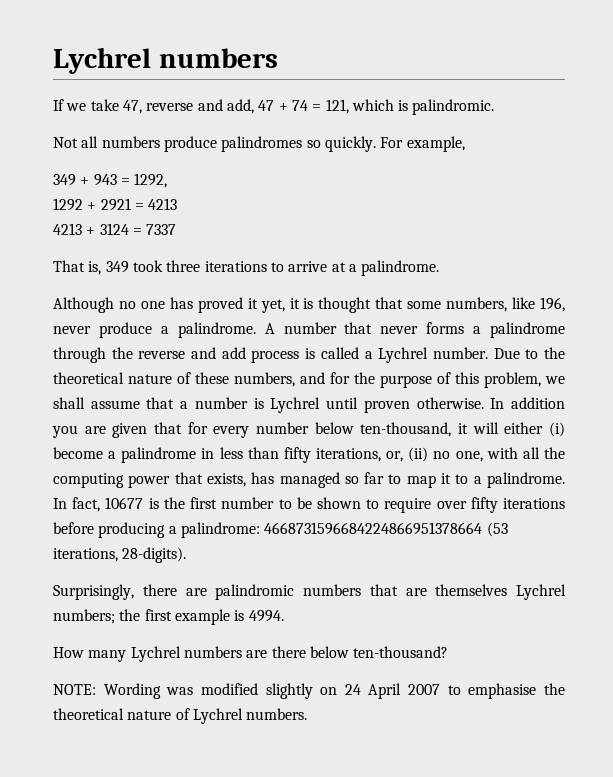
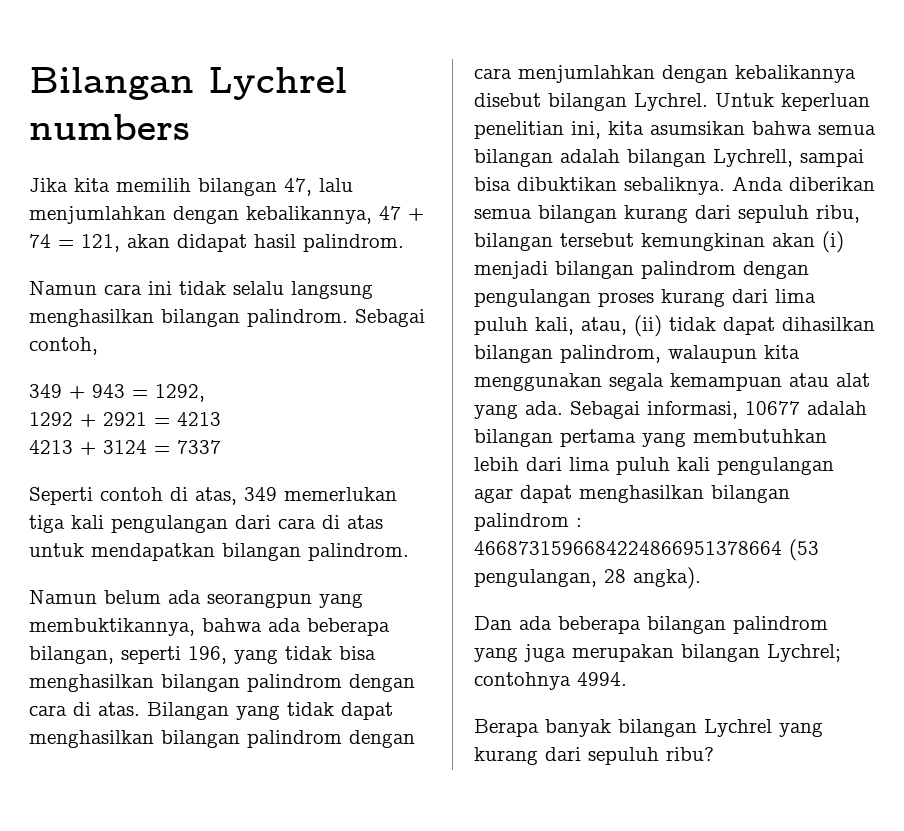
(53, 60) none -> [29,67,194,100] Bilangan
[53,99,254,114] If we take 47, reverse and add, -> [29,178,353,196] [29,206,372,224] Jika kita memilih bilangan 47, lalu menjumlahkan dengan kebalikannya,
[351,99,495,115] [53,136,465,152] which is palindromic. // Not all numbers produce palindromes so quickly. For example, -> [127,234,404,252] [29,281,373,299] [29,309,425,327] [29,337,98,355] akan didapat hasil palindrom. // Namun cara ini tidak selalu langsung menghasilkan bilangan palindrom. Sebagai contoh,
[53,260,440,276] [53,297,565,313] [53,322,565,338] [53,347,565,363] [53,372,565,388] [53,397,566,413] [52,422,565,438] [53,447,566,463] [53,472,566,488] [53,497,565,513] [53,522,508,538] [53,547,187,563] [53,584,566,600] [53,609,284,625] [53,646,449,662] [53,683,565,699] [53,708,308,724] That is, 349 took three iterations to arrive at a palindrome. // Although no one has proved it yet, it is thought that some numbers, like 196, never produce a palindrome. A number that never forms a palindrome through the reverse and add process is called a Lychrel number. Due to the theoretical nature of these numbers, and for the purpose of this problem, we shall assume that a number is Lychrel until proven otherwise. In addition you are given that for every number below ten-thousand, it will either (i) become a palindrome in less than fifty iterations, or, (ii) no one, with all the computing power that exists, has managed so far to map it to a palindrome. In fact, 10677 is the first number to be shown to require over fifty iterations before producing a palindrome: 4668731596684224866951378664 (53 iterations, 28-digits). // Surprisingly, there are palindromic numbers that are themselves Lychrel numbers; the first example is 4994. // How many Lychrel numbers are there below ten-thousand? // NOTE: Wording was modified slightly on 24 April 2007 to emphasise the theoretical nature of Lychrel numbers. -> [29,487,397,505] [29,515,383,533] [29,543,409,561] [29,590,363,608] [29,618,390,636] [29,646,376,664] [29,674,415,692] [29,702,393,720] [29,730,415,748] [474,65,856,83] [474,93,870,111] [474,121,876,139] [474,149,864,167] [474,176,875,195] [474,205,860,223] [474,231,844,253] [474,261,809,279] [474,289,816,307] [474,315,875,337] [474,345,800,363] [474,373,870,391] [474,401,867,419] [474,429,827,447] [474,457,834,475] [474,485,790,503] [474,513,582,531] [474,539,819,561] [474,567,701,589] [474,616,828,634] [474,644,841,662] [474,672,627,690] [474,719,823,737] [474,747,714,765] Seperti contoh di atas, 349 memerlukan tiga kali pengulangan dari cara di atas untuk mendapatkan bilangan palindrom. // Namun belum ada seorangpun yang membuktikannya, bahwa ada beberapa bilangan, seperti 196, yang tidak bisa menghasilkan bilangan palindrom dengan cara di atas. Bilangan yang tidak dapat menghasilkan bilangan palindrom dengan cara menjumlahkan dengan kebalikannya disebut bilangan Lychrel. Untuk keperluan penelitian ini, kita asumsikan bahwa semua bilangan adalah bilangan Lychrell, sampai bisa dibuktikan sebaliknya. Anda diberikan semua bilangan kurang dari sepuluh ribu, bilangan tersebut kemungkinan akan (i) menjadi bilangan palindrom dengan pengulangan proses kurang dari lima puluh kali, atau, (ii) tidak dapat dihasilkan bilangan palindrom, walaupun kita menggunakan segala kemampuan atau alat yang ada. Sebagai informasi, 10677 adalah bilangan pertama yang membutuhkan lebih dari lima puluh kali pengulangan agar dapat menghasilkan bilangan palindrom : 4668731596684224866951378664 (53 pengulangan, 28 angka). // Dan ada beberapa bilangan palindrom yang juga merupakan bilangan Lychrel; contohnya 4994. // Berapa banyak bilangan Lychrel yang kurang dari sepuluh ribu?

